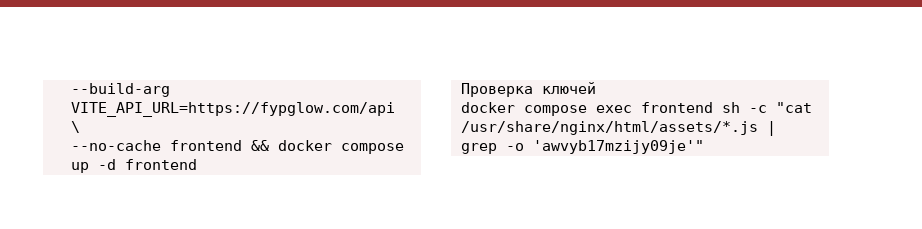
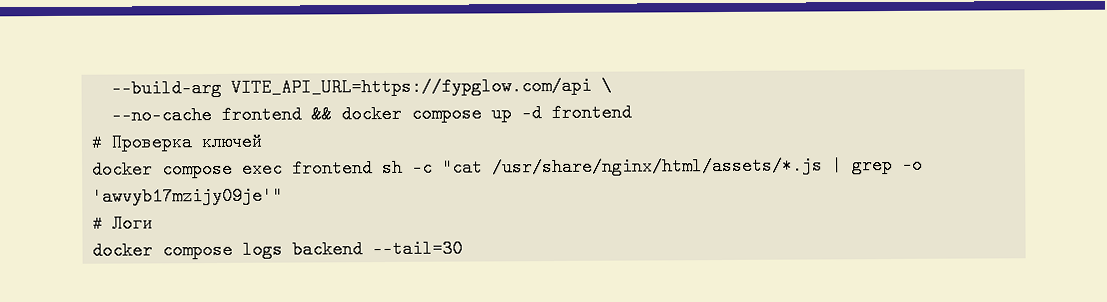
(198, 164) none -> [90,133,102,152] #
(705, 147) none -> [91,214,153,233] [91,239,463,260] // # Логи // docker compose logs backend --tail=30

